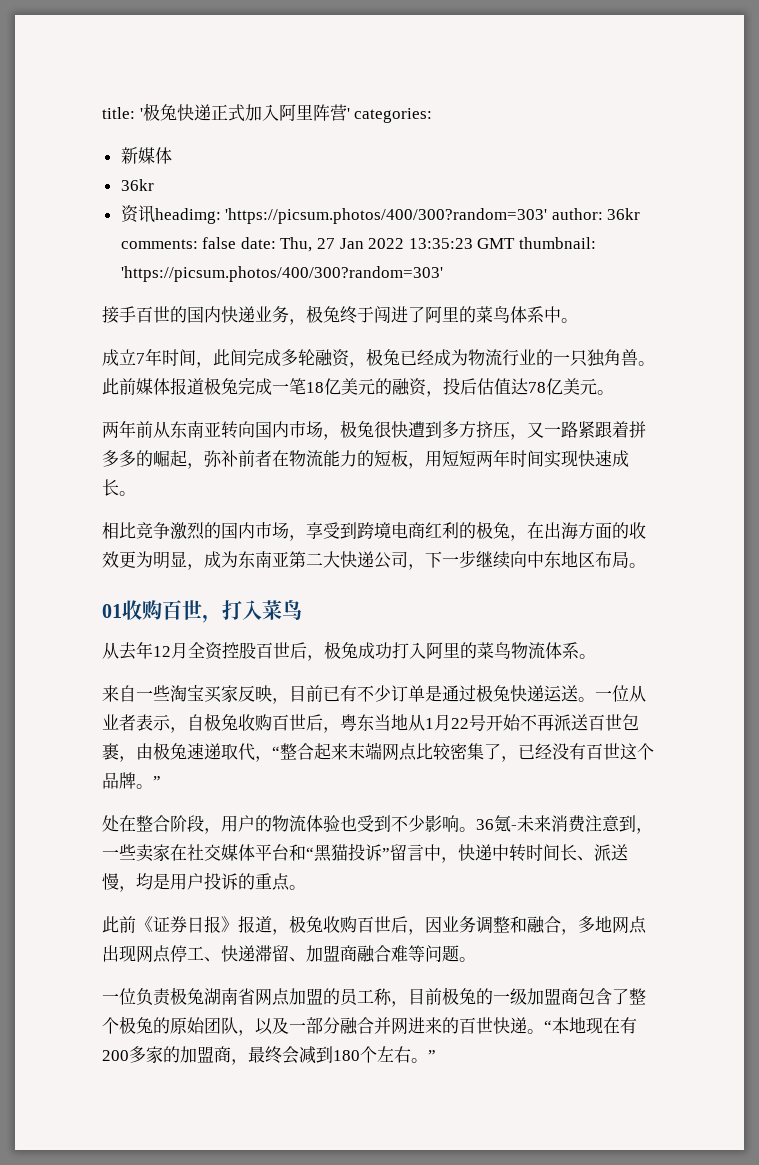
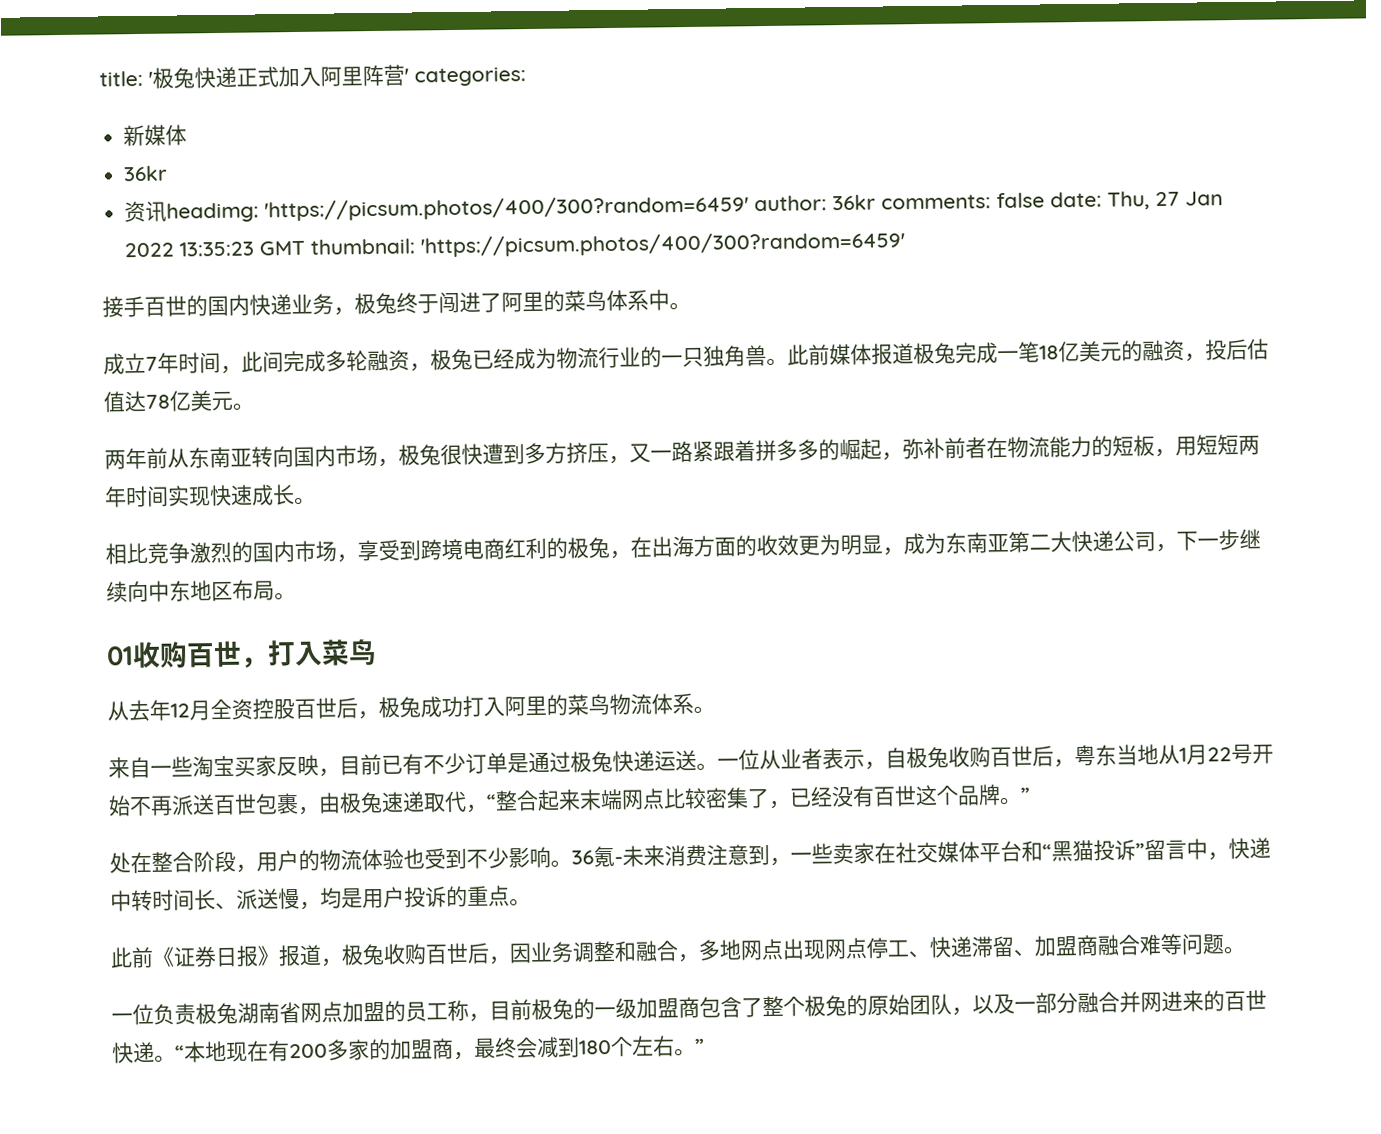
[225,208,548,224] 'https://picsum.photos/400/300?random=303' -> [264,195,750,222] 'https://picsum.photos/400/300?random=6459'
[120,266,443,282] 'https://picsum.photos/400/300?random=303' -> [420,231,906,258] 'https://picsum.photos/400/300?random=6459'

